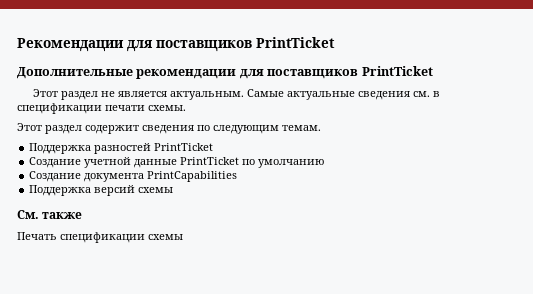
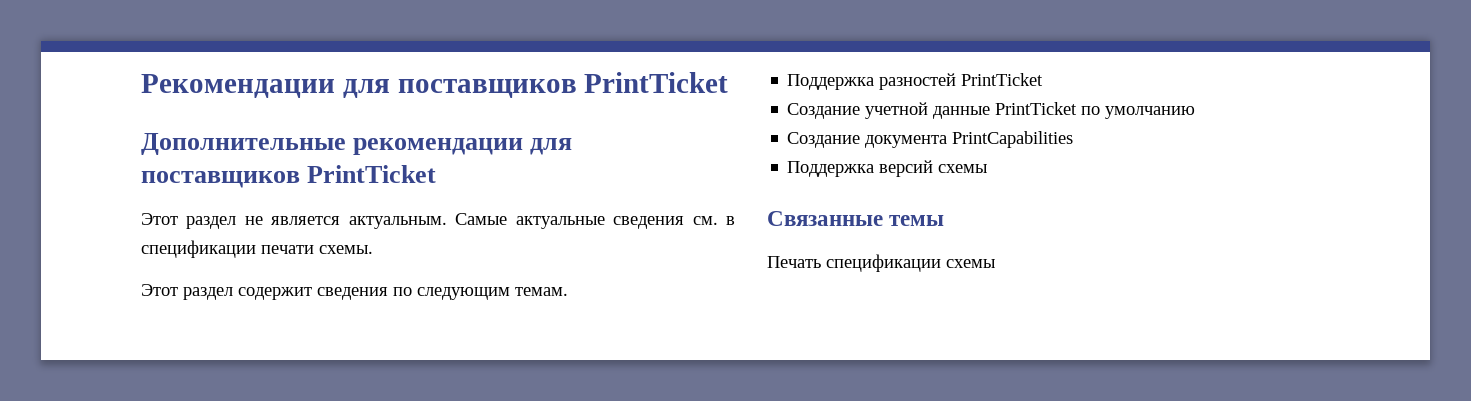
[17,210,83,219] См. также -> [767,211,945,226] Связанные темы

